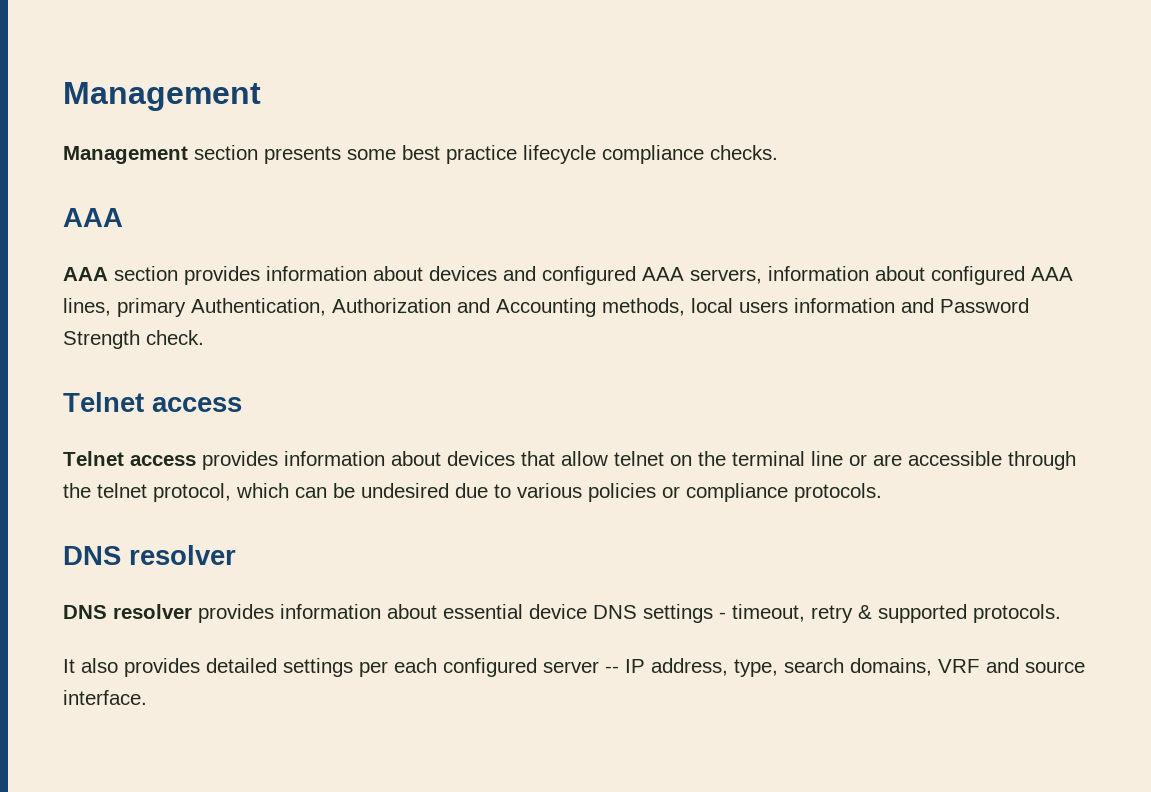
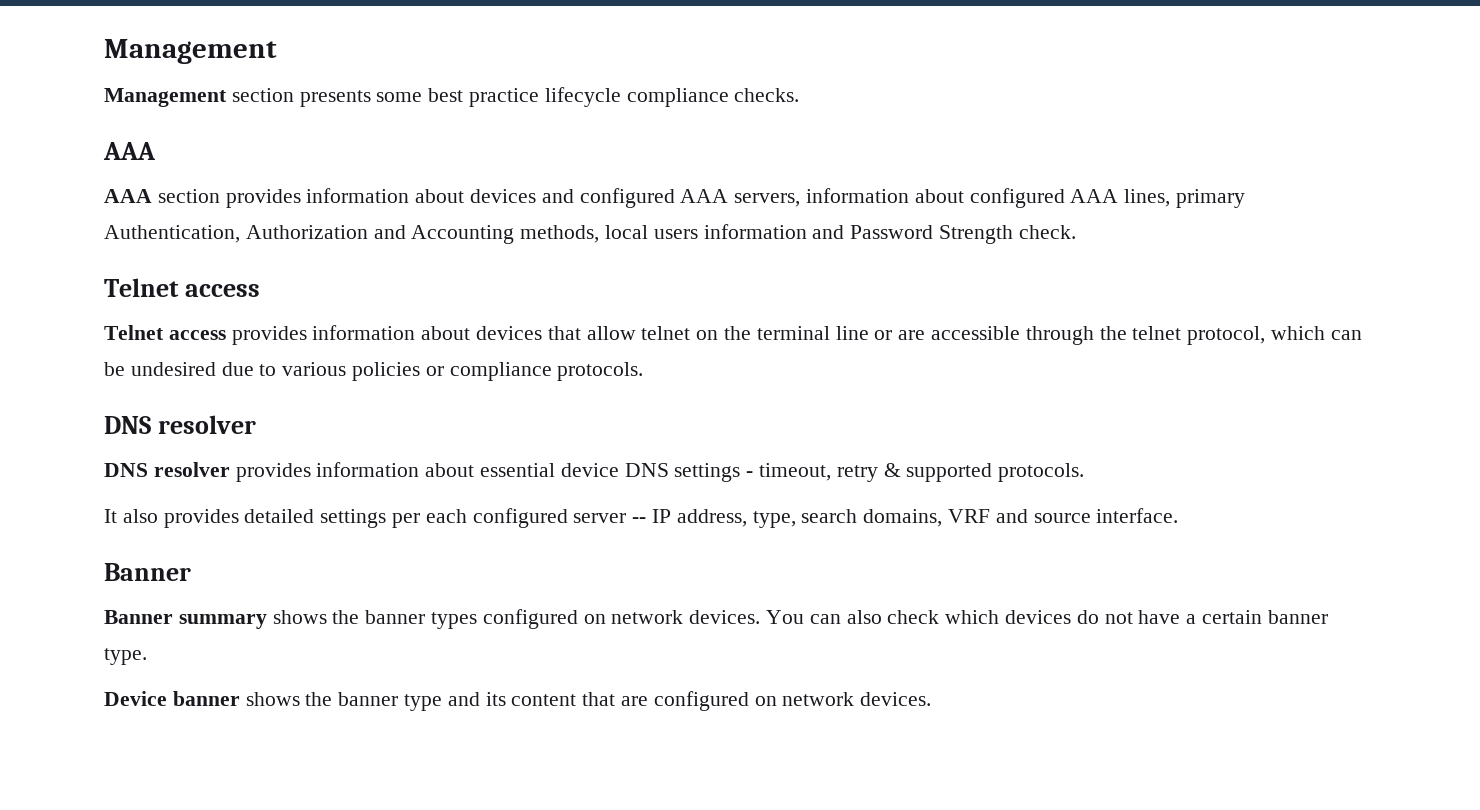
(147, 697) none -> [104,563,191,581] [104,609,1328,629] [104,648,147,665] [104,691,932,711] // Banner // Banner summary shows the banner types configured on network devices. You can also check which devices do not have a certain banner type. // Device banner shows the banner type and its content that are configured on network devices.

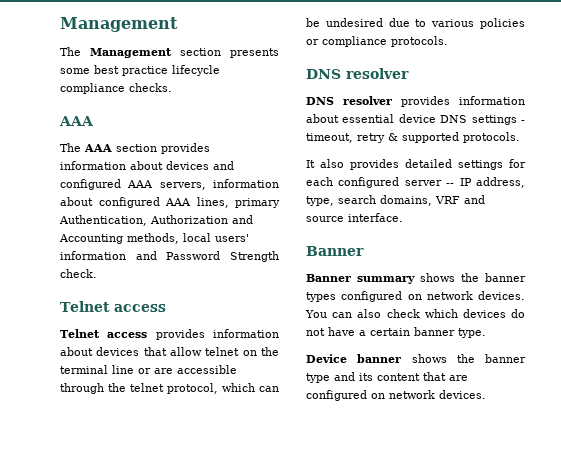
(277, 51) none -> [60,47,81,56] The
(156, 151) none -> [60,143,81,152] The
[653,229,698,239] users -> [215,234,249,242] users'
[392,513,421,528] per -> [509,159,526,168] for

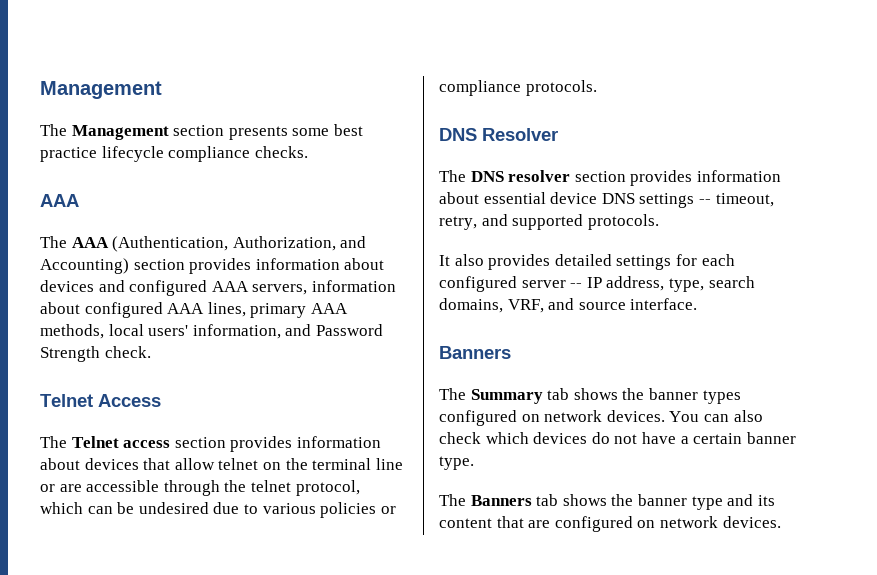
(112, 148) none -> [112,236,367,252] [40,258,129,274] (Authentication, Authorization, and Accounting)
[59,215,253,226] [59,234,123,244] Authentication, Authorization and Accounting -> [310,303,348,314] AAA
[60,251,126,260] information -> [192,324,281,339] information,
[113,304,166,312] [60,329,148,338] access // Telnet access -> [98,394,161,407] [40,436,226,448] Access // The Telnet access section
[346,68,409,79] [306,96,392,105] resolver // DNS resolver -> [482,128,558,141] [439,170,626,182] Resolver // The DNS resolver section
[521,120,525,123] [306,133,398,143] - timeout, retry & -> [698,193,774,207] [439,214,508,230] -- timeout, retry, and
[435,196,460,204] VRF -> [507,299,544,313] VRF,
[306,246,364,256] [306,274,415,284] Banner // Banner summary -> [439,346,511,359] [439,388,570,404] Banners // The Summary tab
[306,354,402,363] Device banner -> [439,494,559,506] The Banners tab

